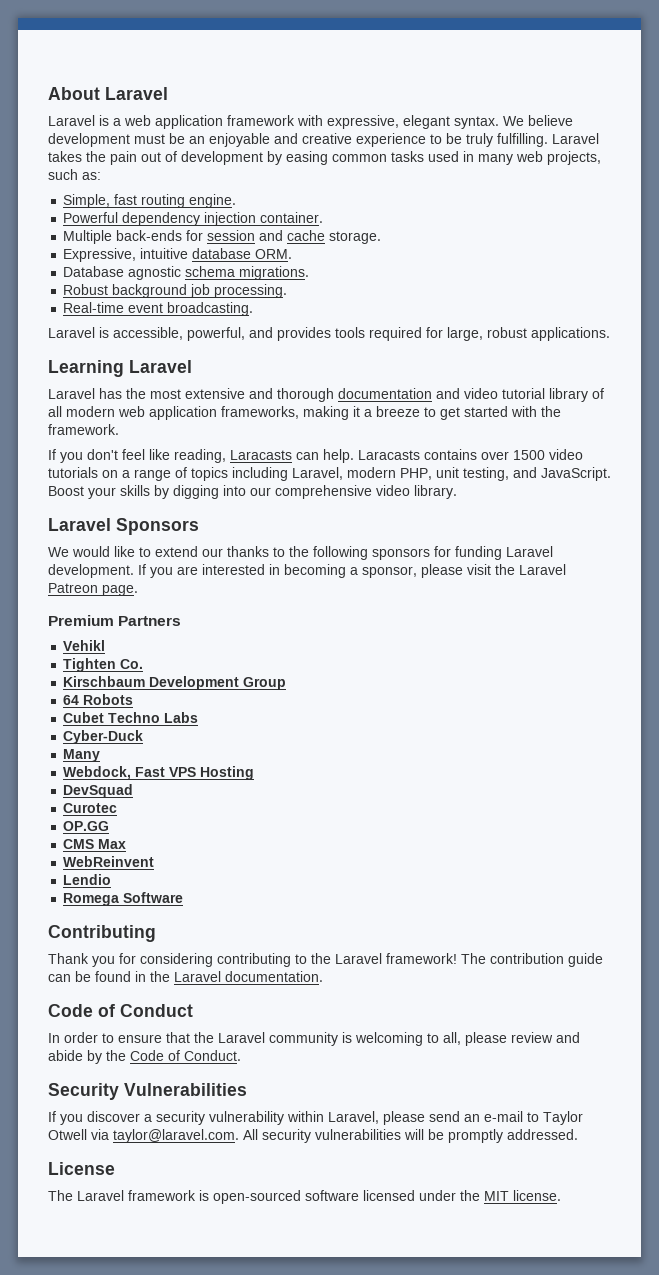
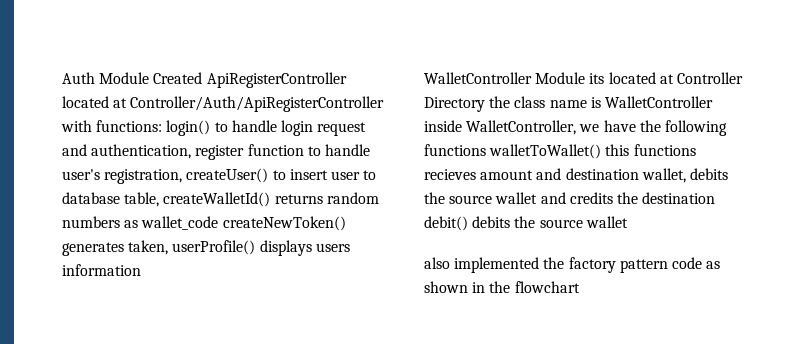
[48,87,168,100] [48,115,573,129] [48,133,599,147] [48,151,601,165] [48,169,101,180] [63,194,237,208] [63,212,324,226] [63,230,382,244] [63,248,293,262] [63,266,310,280] [63,284,288,298] [63,302,254,316] [48,327,610,341] [48,360,192,377] [48,388,604,402] [48,406,561,420] [48,424,119,435] [48,449,583,463] [48,467,611,481] [48,485,457,499] [48,518,199,535] [48,546,553,560] [48,564,566,578] [48,583,138,596] [48,615,182,626] [63,640,106,651] [63,658,144,672] [63,676,287,690] [63,694,134,705] [63,712,199,723] [63,730,144,744] [63,749,101,762] [63,766,255,780] [63,784,134,798] [63,803,118,813] [63,821,110,831] [63,839,127,849] [63,856,155,867] [63,874,112,885] [63,892,184,906] [48,925,156,942] [48,953,603,967] [48,971,323,982] [48,1004,193,1017] [48,1032,580,1046] [48,1050,241,1064] [48,1083,247,1100] [48,1111,583,1125] [48,1129,578,1143] [48,1162,115,1175] [48,1190,561,1204] About Laravel // Laravel is a web application framework with expressive, elegant syntax. We believe development must be an enjoyable and creative experience to be truly fulfilling. Laravel takes the pain out of development by easing common tasks used in many web projects, such as: // Simple, fast routing engine. // Powerful dependency injection container. // Multiple back-ends for session and cache storage. // Expressive, intuitive database ORM. // Database agnostic schema migrations. // Robust background job processing. // Real-time event broadcasting. // Laravel is accessible, powerful, and provides tools required for large, robust applications. // Learning Laravel // Laravel has the most extensive and thorough documentation and video tutorial library of all modern web application frameworks, making it a breeze to get started with the framework. // If you don't feel like reading, Laracasts can help. Laracasts contains over 1500 video tutorials on a range of topics including Laravel, modern PHP, unit testing, and JavaScript. Boost your skills by digging into our comprehensive video library. // Laravel Sponsors // We would like to extend our thanks to the following sponsors for funding Laravel development. If you are interested in becoming a sponsor, please visit the Laravel Patreon page. // Premium Partners // Vehikl // Tighten Co. // Kirschbaum Development Group // 64 Robots // Cubet Techno Labs // Cyber-Duck // Many // Webdock, Fast VPS Hosting // DevSquad // Curotec // OP.GG // CMS Max // WebReinvent // Lendio // Romega Software // Contributing // Thank you for considering contributing to the Laravel framework! The contribution guide can be found in the Laravel documentation. // Code of Conduct // In order to ensure that the Laravel community is welcoming to all, please review and abide by the Code of Conduct. // Security Vulnerabilities // If you discover a security vulnerability within Laravel, please send an e-mail to Taylor Otwell via taylor@laravel.com. All security vulnerabilities will be promptly addressed. // License // The Laravel framework is open-sourced software licensed under the MIT license. -> [62,72,347,88] [62,96,385,112] [61,120,367,136] [62,144,370,160] [62,168,377,184] [62,192,379,207] [62,216,346,231] [62,240,350,256] [62,264,141,276] [424,72,743,84] [424,96,713,112] [424,120,727,136] [424,144,696,159] [424,168,728,183] [424,192,716,204] [424,216,628,231] [424,257,721,273] [424,281,580,293] Auth Module Created ApiRegisterController located at Controller/Auth/ApiRegisterController with functions: login() to handle login request and authentication, register function to handle user's registration, createUser() to insert user to database table, createWalletId() returns random numbers as wallet_code createNewToken() generates taken, userProfile() displays users information // WalletController Module its located at Controller Directory the class name is WalletController inside WalletController, we have the following functions walletToWallet() this functions recieves amount and destination wallet, debits the source wallet and credits the destination debit() debits the source wallet // also implemented the factory pattern code as shown in the flowchart

